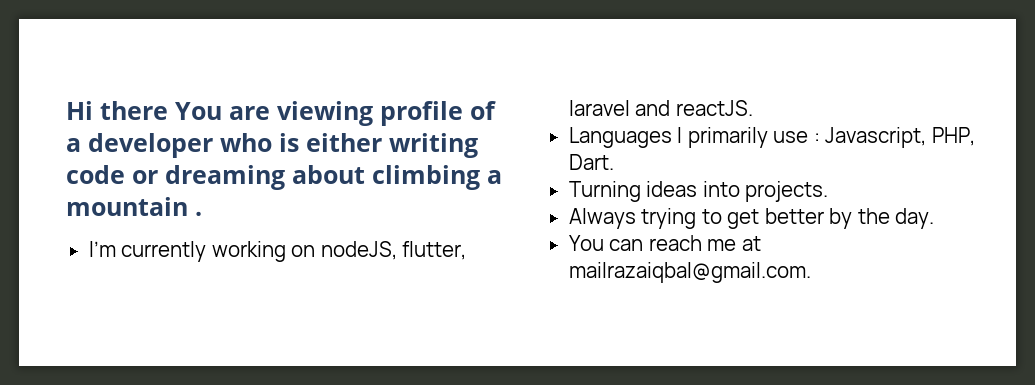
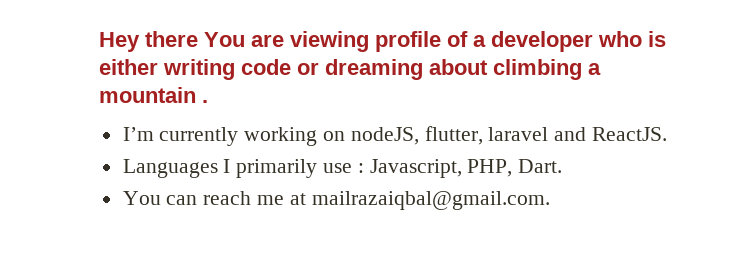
[66,101,93,120] Hi -> [99,32,140,52] Hey
[675,100,753,116] reactJS. -> [592,127,668,141] ReactJS.
[568,181,829,202] [568,208,935,229] // Turning ideas into projects. // Always trying to get better by the day. -> (563, 166) none

